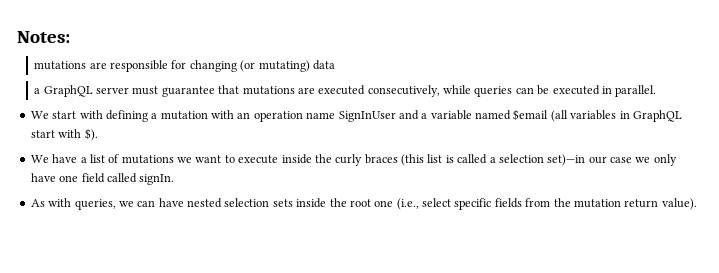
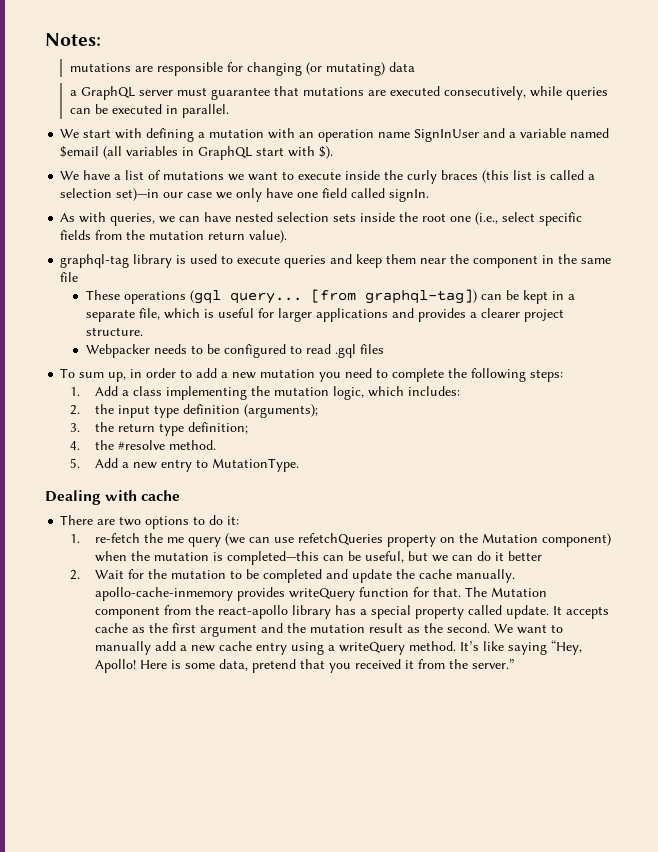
(697, 204) none -> [60,254,612,268] [60,272,79,282] [85,289,575,304] [85,308,564,322] [85,327,143,336] [85,344,384,358] [60,368,564,382] [70,386,461,400] [70,404,319,418] [70,422,249,436] [70,440,217,450] [70,458,300,472] [45,490,181,505] [60,515,240,529] [70,533,612,547] [95,551,543,565] [70,569,516,583] [95,587,548,601] [95,605,610,619] [95,623,564,637] [95,640,583,655] [95,659,515,673] // graphql-tag library is used to execute queries and keep them near the component in the same file // These operations (gql query... [from graphql-tag]) can be kept in a separate file, which is useful for larger applications and provides a clearer project structure. // Webpacker needs to be configured to read .gql files // To sum up, in order to add a new mutation you need to complete the following steps: // 1. Add a class implementing the mutation logic, which includes: // 2. the input type definition (arguments); // 3. the return type definition; // 4. the #resolve method. // 5. Add a new entry to MutationType. // Dealing with cache // There are two options to do it: // 1. re-fetch the me query (we can use refetchQueries property on the Mutation component) when the mutation is completed—this can be useful, but we can do it better // 2. Wait for the mutation to be completed and update the cache manually. apollo-cache-inmemory provides writeQuery function for that. The Mutation component from the react-apollo library has a special property called update. It accepts cache as the first argument and the mutation result as the second. We want to manually add a new cache entry using a writeQuery method. It’s like saying “Hey, Apollo! Here is some data, pretend that you received it from the server.”

